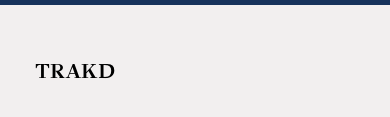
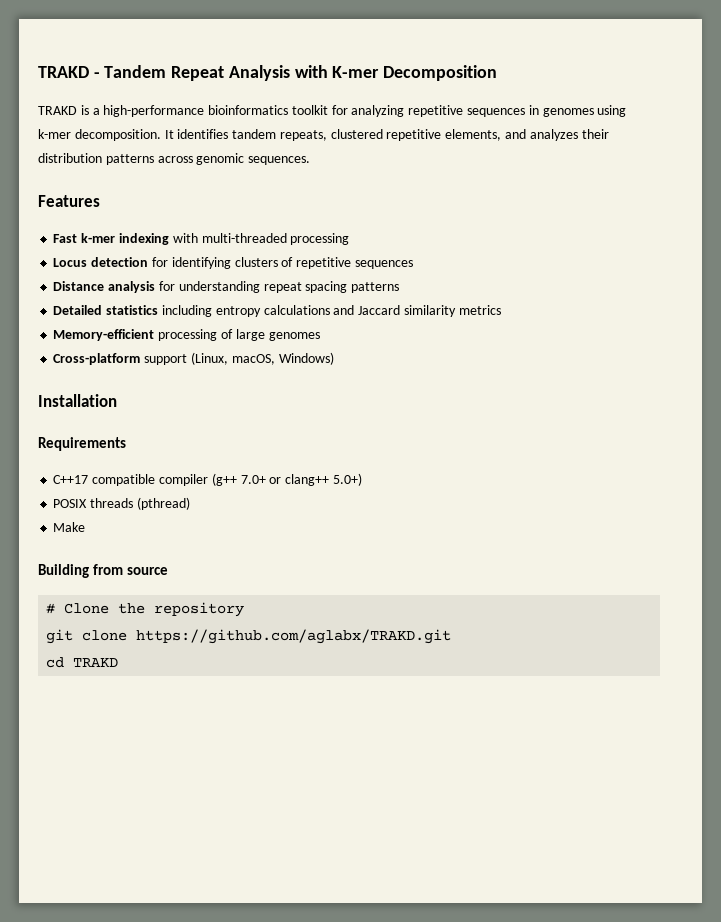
[35,64,116,79] TRAKD -> [38,65,498,81] [38,105,627,117] [38,129,609,141] [38,153,311,165] [38,195,100,207] [53,233,350,245] [53,257,413,269] [53,281,400,293] [53,305,501,317] [53,329,320,341] [53,352,334,365] [38,394,117,407] [38,437,126,451] [53,473,362,486] [53,497,190,510] [53,522,86,532] [38,564,169,578] [46,602,245,617] [46,629,452,644] [46,657,119,668] TRAKD - Tandem Repeat Analysis with K-mer Decomposition // TRAKD is a high-performance bioinformatics toolkit for analyzing repetitive sequences in genomes using k-mer decomposition. It identifies tandem repeats, clustered repetitive elements, and analyzes their distribution patterns across genomic sequences. // Features // Fast k-mer indexing with multi-threaded processing // Locus detection for identifying clusters of repetitive sequences // Distance analysis for understanding repeat spacing patterns // Detailed statistics including entropy calculations and Jaccard similarity metrics // Memory-efficient processing of large genomes // Cross-platform support (Linux, macOS, Windows) // Installation // Requirements // C++17 compatible compiler (g++ 7.0+ or clang++ 5.0+) // POSIX threads (pthread) // Make // Building from source // # Clone the repository // git clone https://github.com/aglabx/TRAKD.git // cd TRAKD

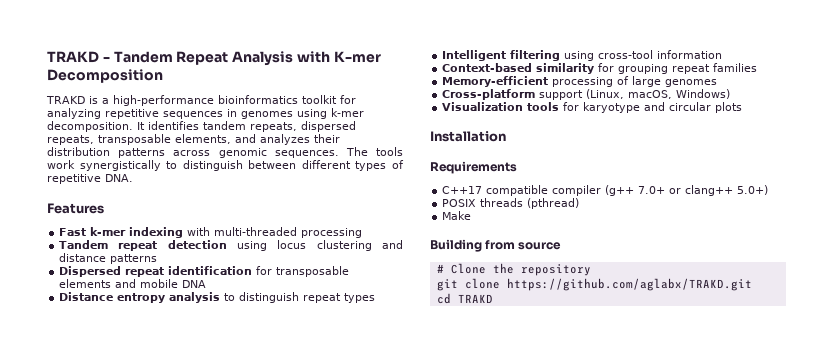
[330,129,442,141] clustered repetitive -> [301,121,356,132] [47,134,171,145] dispersed repeats, transposable
(311, 160) none -> [345,147,403,156] [47,160,404,171] [47,174,133,184] The tools work synergistically to distinguish between different types of repetitive DNA.
[53,257,413,269] [53,281,400,293] [53,305,501,317] Locus detection for identifying clusters of repetitive sequences // Distance analysis for understanding repeat spacing patterns // Detailed statistics including entropy calculations and Jaccard similarity metrics -> [59,240,403,251] [59,253,158,264] [59,266,350,277] [59,279,207,288] [59,292,376,303] [442,50,723,61] [442,63,758,74] Tandem repeat detection using locus clustering and distance patterns // Dispersed repeat identification for transposable elements and mobile DNA // Distance entropy analysis to distinguish repeat types // Intelligent filtering using cross-tool information // Context-based similarity for grouping repeat families
(334, 358) none -> [442,102,743,113] // Visualization tools for karyotype and circular plots

